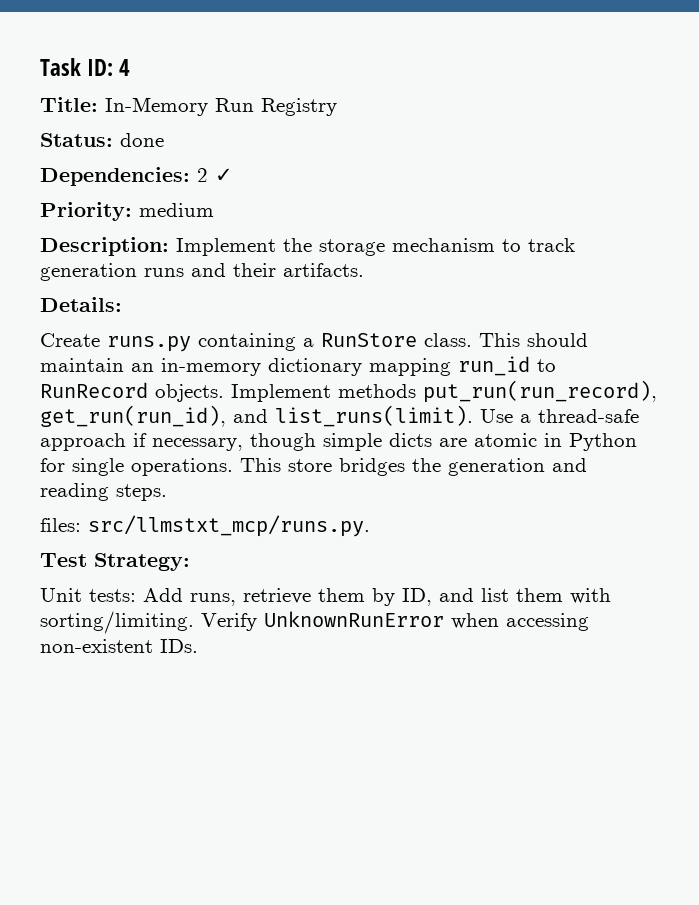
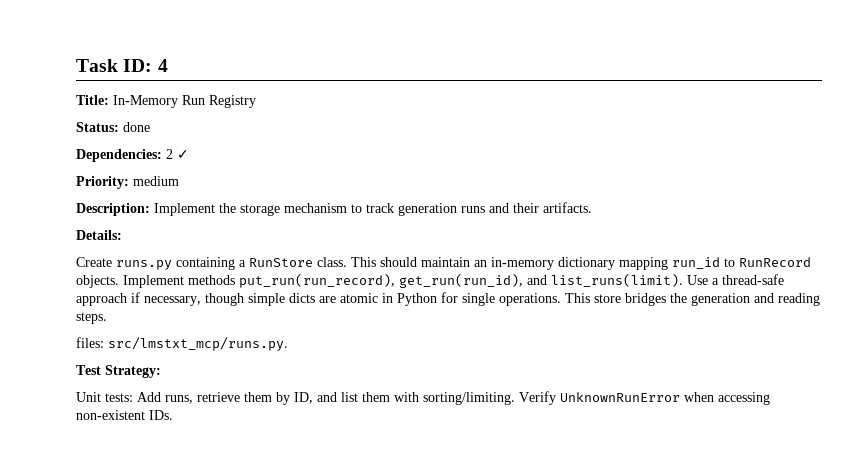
[88,515,370,537] src/llmstxt_mcp/runs.py. -> [108,337,288,351] src/lmstxt_mcp/runs.py.

